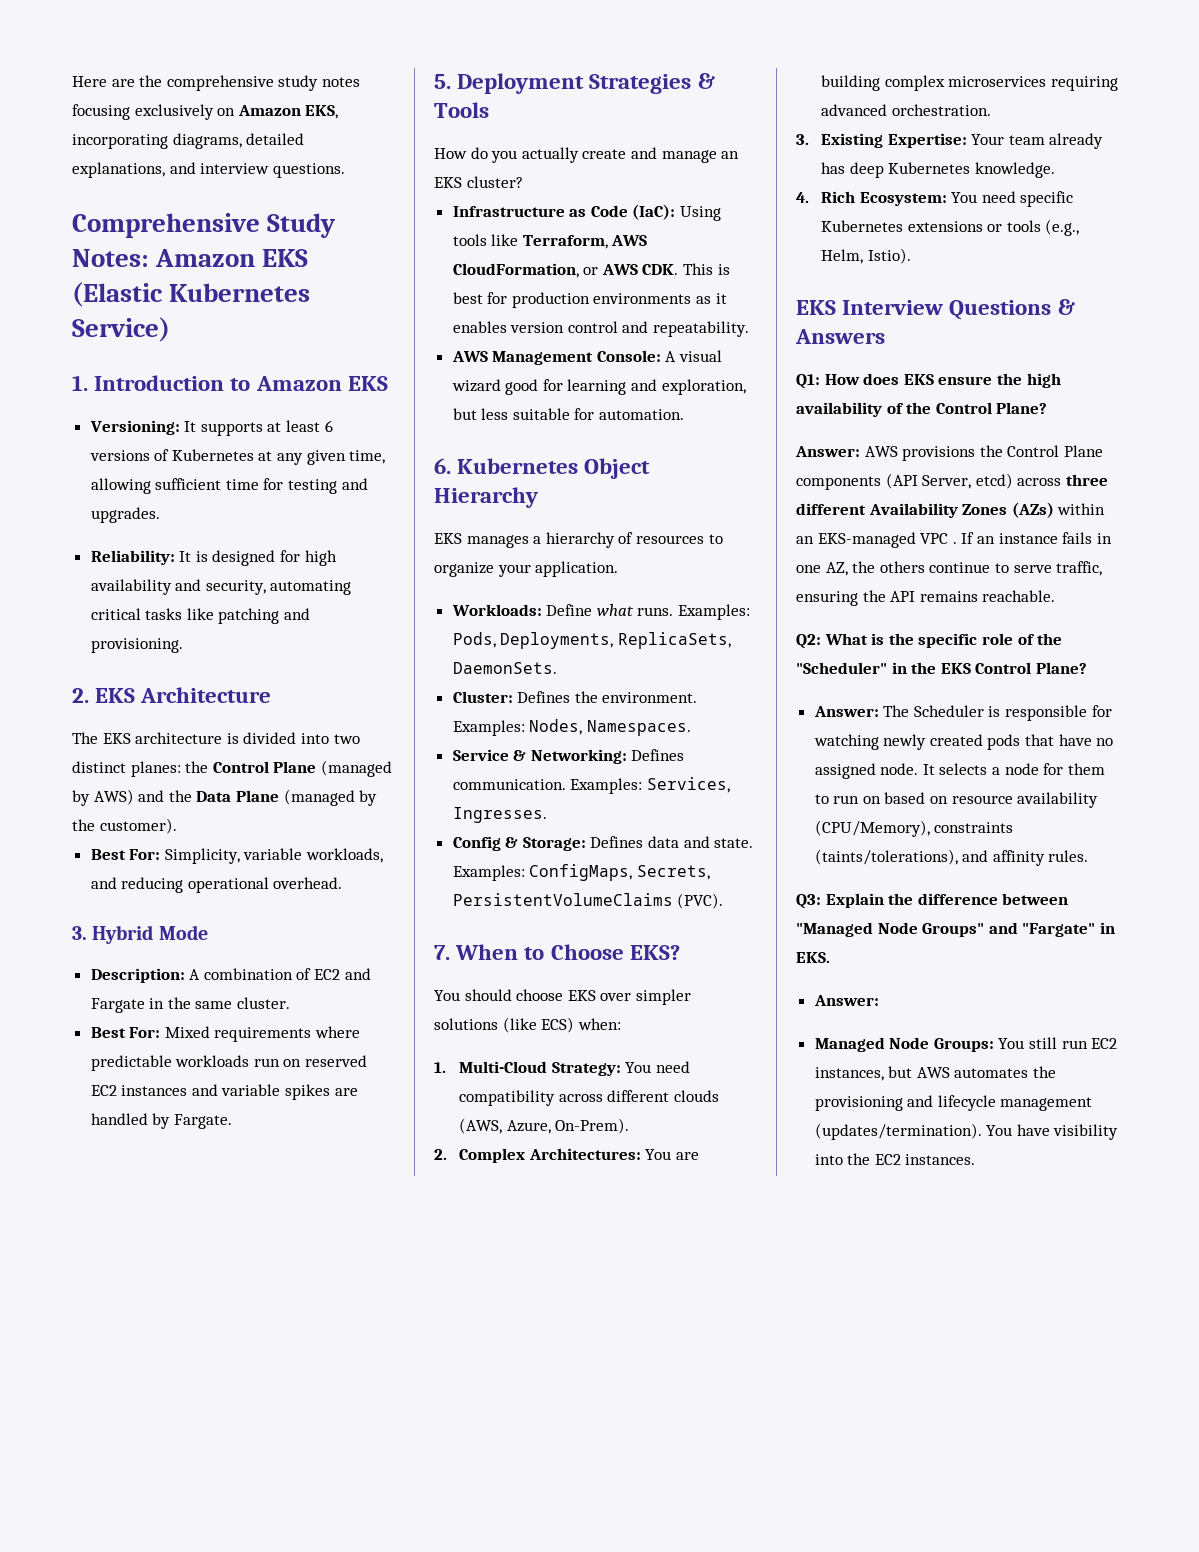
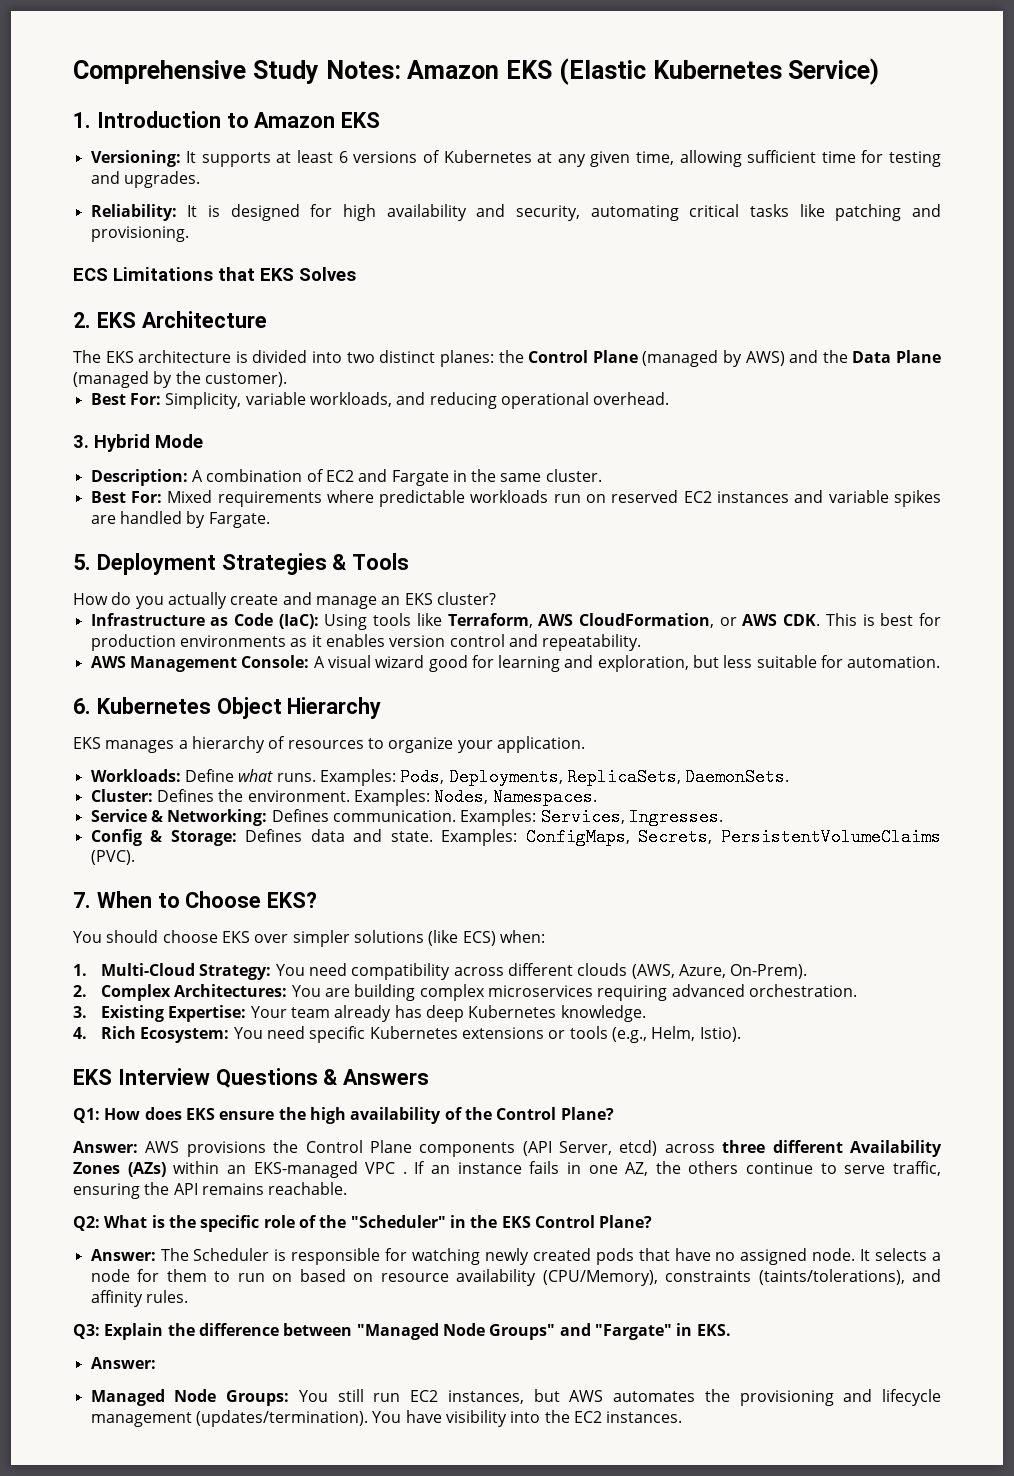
[72,75,360,91] [72,104,339,120] [72,133,305,149] [72,162,345,178] Here are the comprehensive study notes focusing exclusively on Amazon EKS, incorporating diagrams, detailed explanations, and interview questions. // -> (73, 72) none
(183, 645) none -> [73,267,356,281] // ECS Limitations that EKS Solves

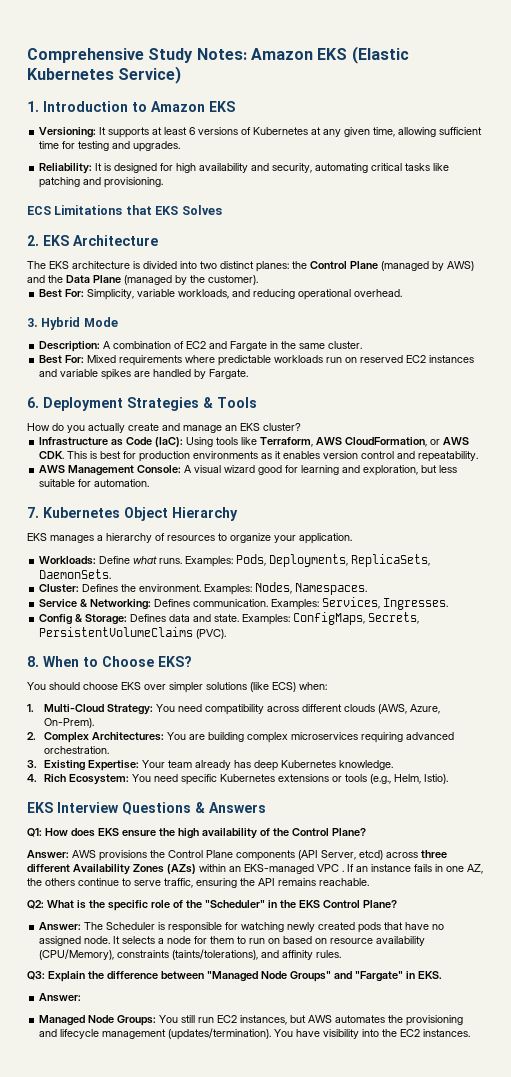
[73,554,91,570] 5. -> [27,397,39,408] 6.
[73,698,91,714] 6. -> [27,507,39,518] 7.
[73,892,91,908] 7. -> [27,656,39,667] 8.

